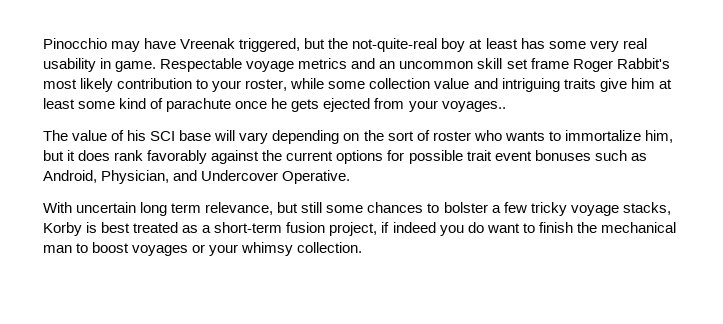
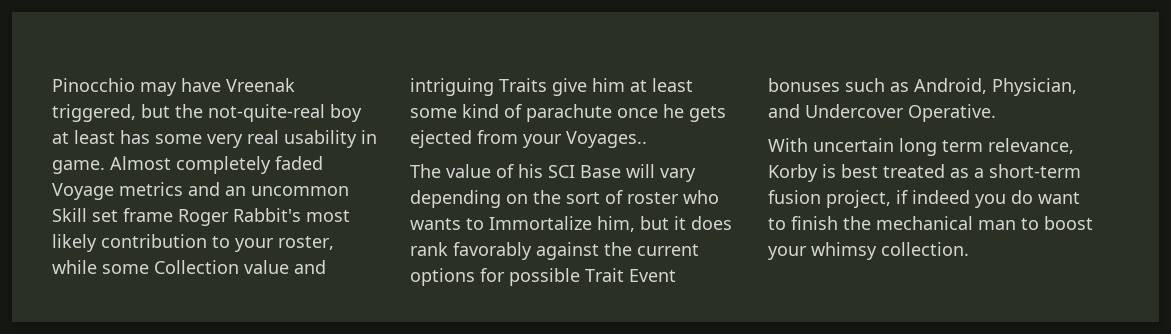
[160,58,295,72] Respectable voyage -> [110,156,323,174] [52,183,114,200] Almost completely faded Voyage
[477,58,503,69] skill -> [52,208,87,222] Skill
[369,78,431,89] collection -> [154,260,239,274] Collection
[563,78,596,89] traits -> [499,78,547,92] Traits
[441,101,506,112] voyages.. -> [566,131,647,148] Voyages..
[179,130,212,141] base -> [580,165,621,178] Base
[564,130,641,141] immortalize -> [489,216,592,230] Immortalize
[466,150,532,161] trait event -> [585,268,676,282] Trait Event
[277,202,671,216] but still some chances to bolster a few tricky voyage stacks, -> (1074, 146) none
[132,244,206,256] voyages or -> (1093, 223) none

